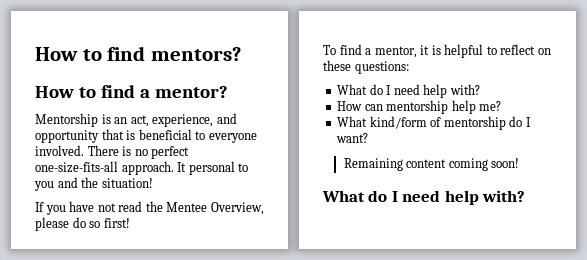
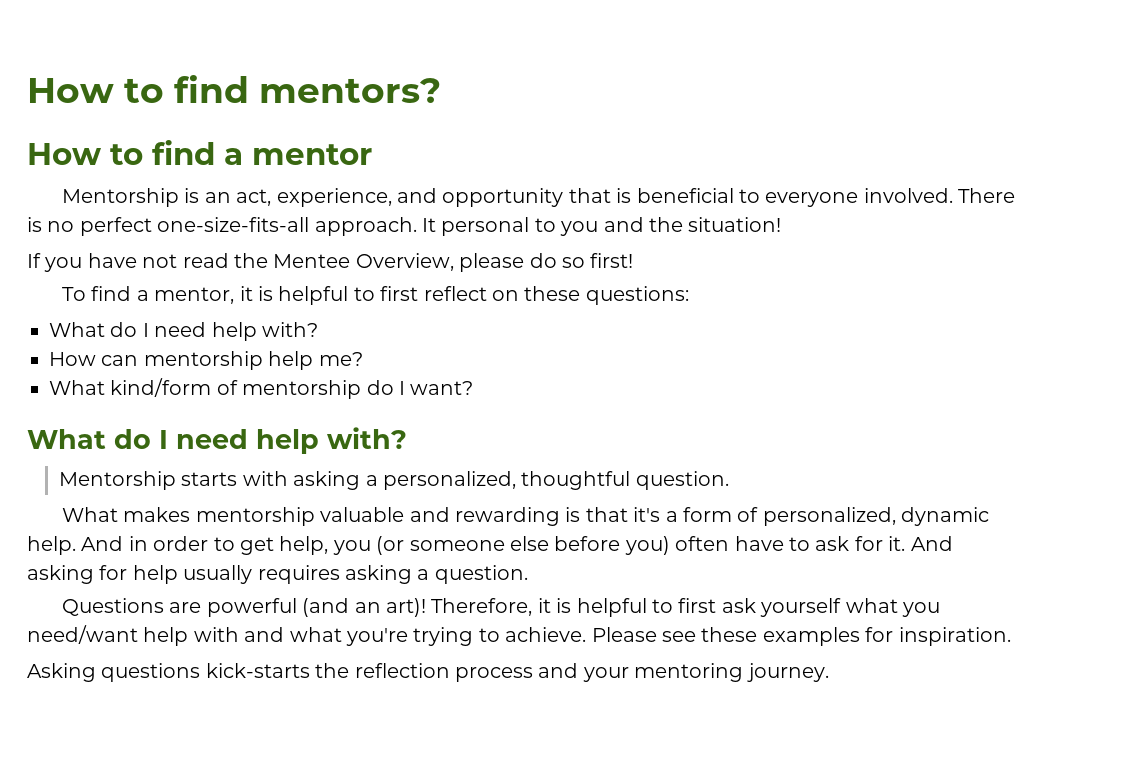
[154,86,228,98] mentor? -> [252,144,372,165] mentor
(497, 50) none -> [380,286,419,301] first
[343,158,520,171] [322,190,526,205] // Remaining content coming soon! // What do I need help with? -> [27,427,407,454] [58,471,729,490] [61,507,990,526] [27,536,953,555] [27,565,528,584] [61,598,940,617] [27,625,1011,646] [27,663,829,682] // What do I need help with? // Mentorship starts with asking a personalized, thoughtful question. // What makes mentorship valuable and rewarding is that it's a form of personalized, dynamic help. And in order to get help, you (or someone else before you) often have to ask for it. And asking for help usually requires asking a question. // Questions are powerful (and an art)! Therefore, it is helpful to first ask yourself what you need/want help with and what you're trying to achieve. Please see these examples for inspiration. // Asking questions kick-starts the reflection process and your mentoring journey.

